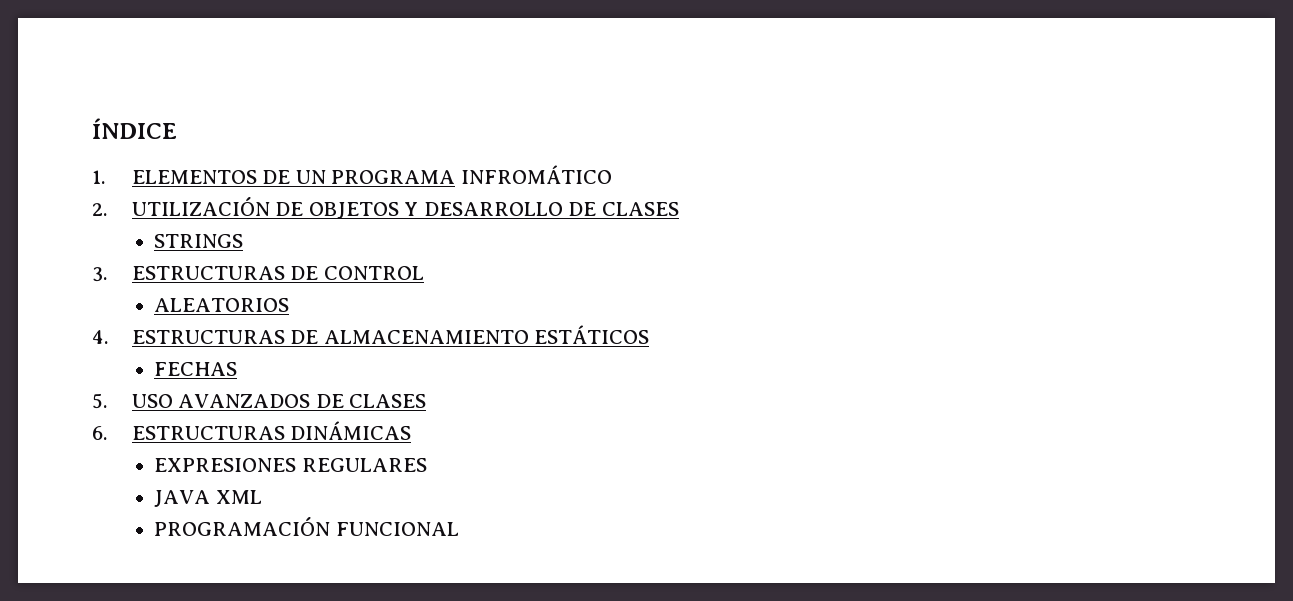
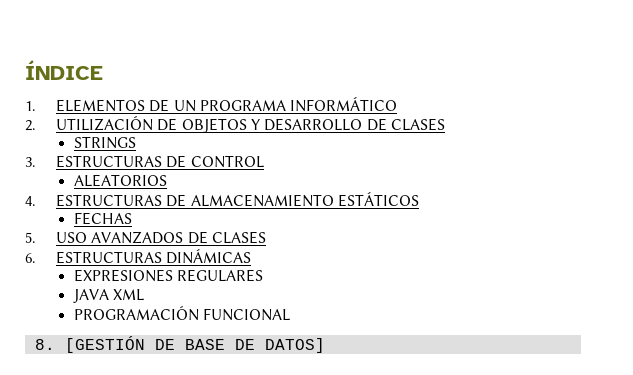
[460,165,612,184] INFROMÁTICO -> [290,97,398,112] INFORMÁTICO
(459, 529) none -> [34,336,325,353] // 8. [GESTIÓN DE BASE DE DATOS]

